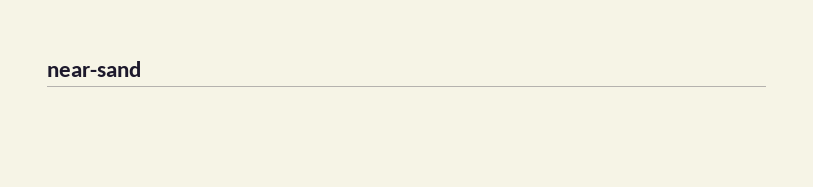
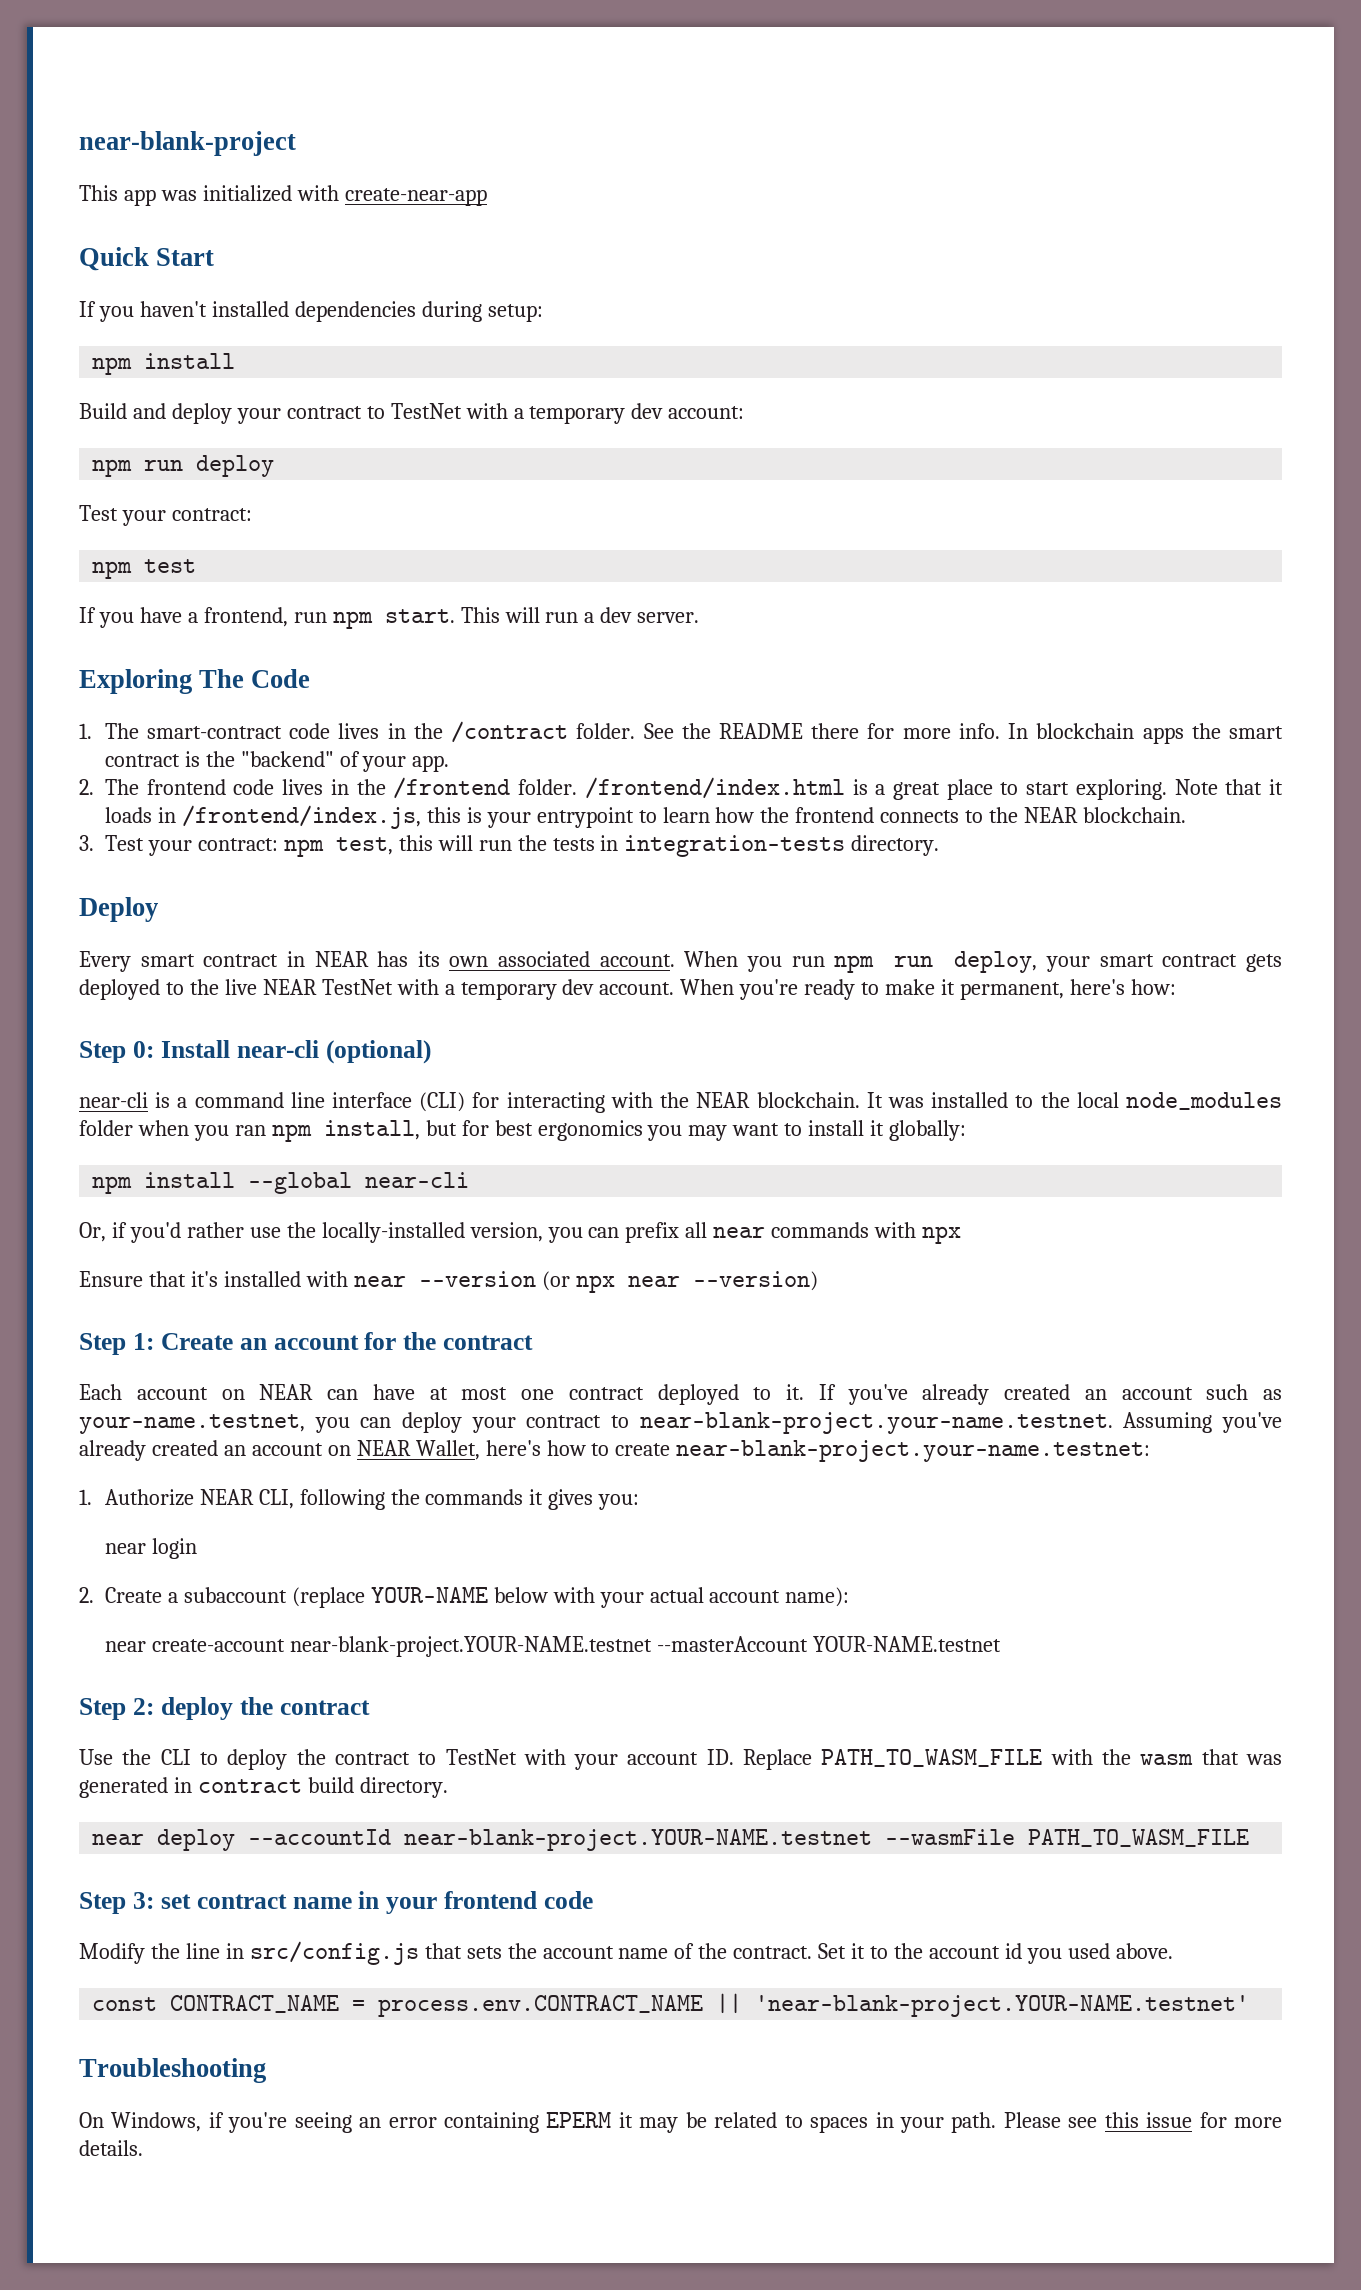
[47,61,141,77] near-sand -> [79,131,296,156] [79,185,487,206] [79,247,215,271] [79,301,543,322] [92,353,236,375] [79,403,745,424] [92,455,275,477] [79,505,252,526] [92,559,197,579] [79,607,700,629] [79,669,311,694] [79,721,1283,744] [104,751,450,772] [79,777,1283,800] [105,805,1187,829] [79,835,940,857] [79,897,158,922] [79,951,1282,973] [79,979,1176,1000] [79,1040,431,1064] [79,1092,1282,1113] [79,1120,967,1142] [92,1172,470,1194] [79,1222,962,1244] [79,1271,818,1293] [79,1332,534,1355] [79,1384,1282,1405] [79,1412,1282,1434] [79,1440,1151,1462] [79,1489,640,1510] [104,1538,197,1559] [79,1587,850,1608] [104,1636,1001,1657] [79,1697,370,1720] [79,1749,1282,1770] [79,1777,448,1798] [92,1829,1250,1851] [79,1891,594,1914] [79,1941,1173,1965] [92,1993,1250,2017] [79,2058,266,2083] [79,2112,1283,2133] [79,2140,143,2156] near-blank-project // This app was initialized with create-near-app // Quick Start // If you haven't installed dependencies during setup: // npm install // Build and deploy your contract to TestNet with a temporary dev account: // npm run deploy // Test your contract: // npm test // If you have a frontend, run npm start. This will run a dev server. // Exploring The Code // 1. The smart-contract code lives in the /contract folder. See the README there for more info. In blockchain apps the smart contract is the "backend" of your app. // 2. The frontend code lives in the /frontend folder. /frontend/index.html is a great place to start exploring. Note that it loads in /frontend/index.js, this is your entrypoint to learn how the frontend connects to the NEAR blockchain. // 3. Test your contract: npm test, this will run the tests in integration-tests directory. // Deploy // Every smart contract in NEAR has its own associated account. When you run npm run deploy, your smart contract gets deployed to the live NEAR TestNet with a temporary dev account. When you're ready to make it permanent, here's how: // Step 0: Install near-cli (optional) // near-cli is a command line interface (CLI) for interacting with the NEAR blockchain. It was installed to the local node_modules folder when you ran npm install, but for best ergonomics you may want to install it globally: // npm install --global near-cli // Or, if you'd rather use the locally-installed version, you can prefix all near commands with npx // Ensure that it's installed with near --version (or npx near --version) // Step 1: Create an account for the contract // Each account on NEAR can have at most one contract deployed to it. If you've already created an account such as your-name.testnet, you can deploy your contract to near-blank-project.your-name.testnet. Assuming you've already created an account on NEAR Wallet, here's how to create near-blank-project.your-name.testnet: // 1. Authorize NEAR CLI, following the commands it gives you: // near login // 2. Create a subaccount (replace YOUR-NAME below with your actual account name): // near create-account near-blank-project.YOUR-NAME.testnet --masterAccount YOUR-NAME.testnet // Step 2: deploy the contract // Use the CLI to deploy the contract to TestNet with your account ID. Replace PATH_TO_WASM_FILE with the wasm that was generated in contract build directory. // near deploy --accountId near-blank-project.YOUR-NAME.testnet --wasmFile PATH_TO_WASM_FILE // Step 3: set contract name in your frontend code // Modify the line in src/config.js that sets the account name of the contract. Set it to the account id you used above. // const CONTRACT_NAME = process.env.CONTRACT_NAME || 'near-blank-project.YOUR-NAME.testnet' // Troubleshooting // On Windows, if you're seeing an error containing EPERM it may be related to spaces in your path. Please see this issue for more details.

